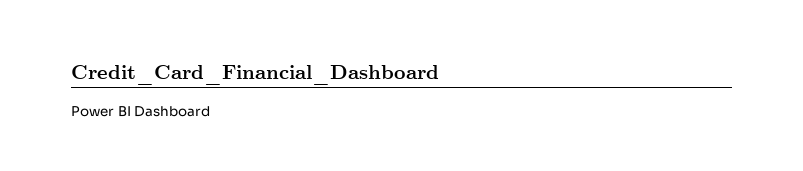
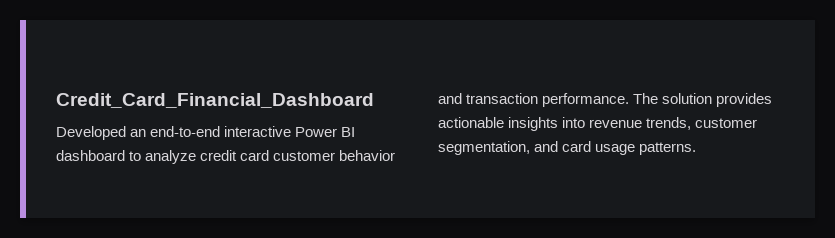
[71,106,211,117] Power BI Dashboard -> [56,126,356,140] [56,150,396,164] [438,93,773,107] [438,117,758,131] [438,141,697,155] Developed an end-to-end interactive Power BI dashboard to analyze credit card customer behavior and transaction performance. The solution provides actionable insights into revenue trends, customer segmentation, and card usage patterns.

